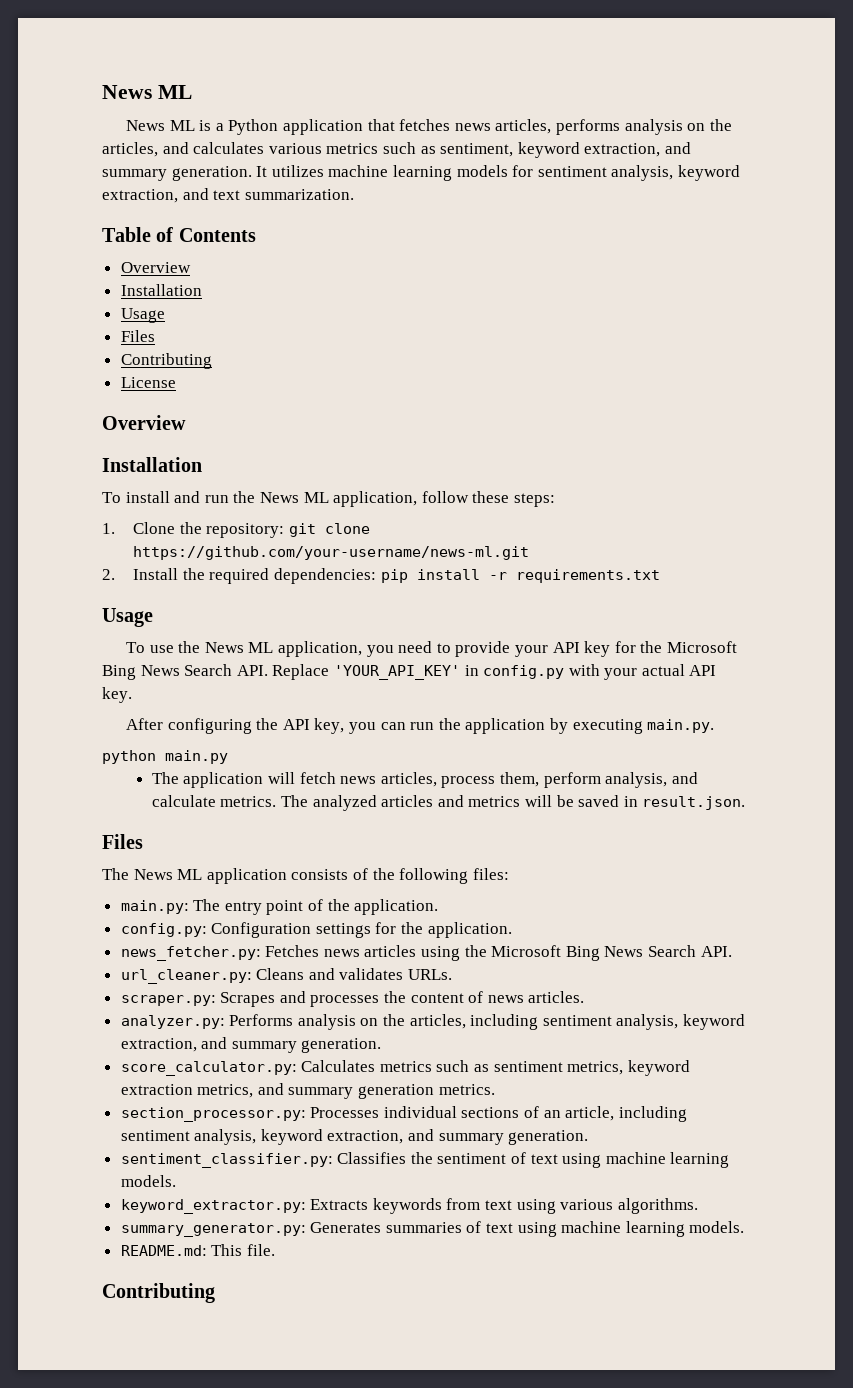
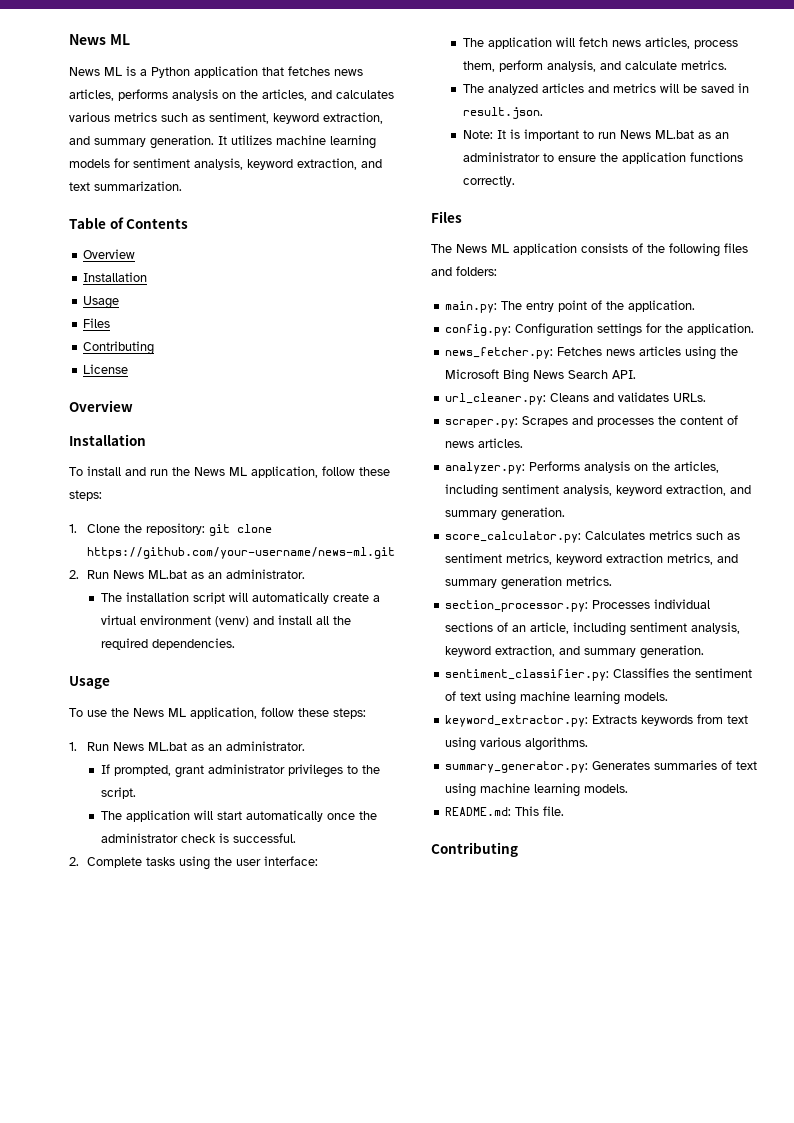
[133,568,660,584] Install the required dependencies: pip install -r requirements.txt -> [86,569,305,579] [101,592,381,604] [101,615,352,627] [101,638,236,650] Run News ML.bat as an administrator. // The installation script will automatically create a virtual environment (venv) and install all the required dependencies.
[366,641,737,657] [102,664,717,680] [102,687,132,703] [126,718,715,734] [102,750,228,764] you need to provide your API key for the Microsoft Bing News Search API. Replace 'YOUR_API_KEY' in config.py with your actual API key. // After configuring the API key, you can run the application by executing main.py. // python main.py -> [261,707,366,719] [69,741,305,751] [101,764,381,778] [101,787,137,799] [101,810,378,822] [101,833,297,843] [69,856,318,870] follow these steps: // 1. Run News ML.bat as an administrator. // If prompted, grant administrator privileges to the script. // The application will start automatically once the administrator check is successful. // 2. Complete tasks using the user interface:
(277, 801) none -> (728, 65) //
(746, 803) none -> [463,129,730,141] [463,152,744,164] [463,176,516,187] // Note: It is important to run News ML.bat as an administrator to ensure the application functions correctly.
[472,868,509,880] files: -> [724,243,748,253] [431,266,497,276] files and folders:

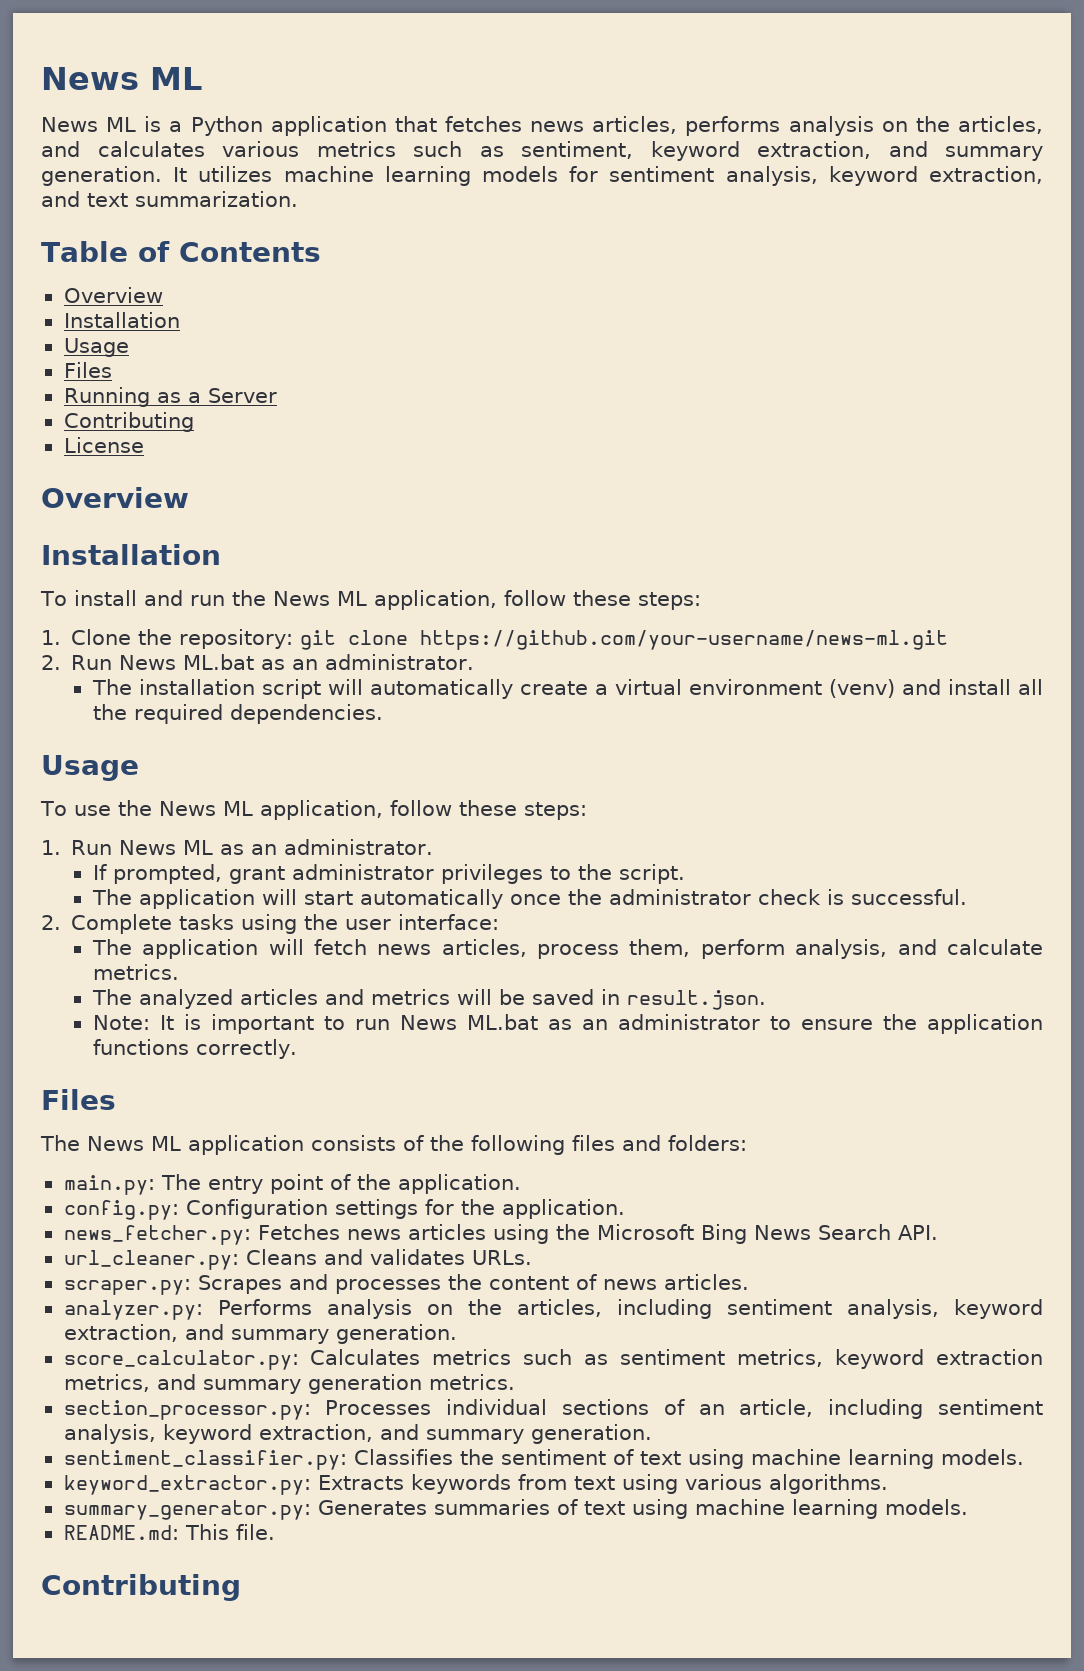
(111, 323) none -> [63,387,277,407] // Running as a Server
[147,742,187,751] ML.bat -> [183,840,214,855] ML

